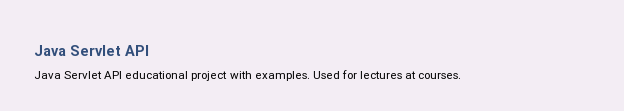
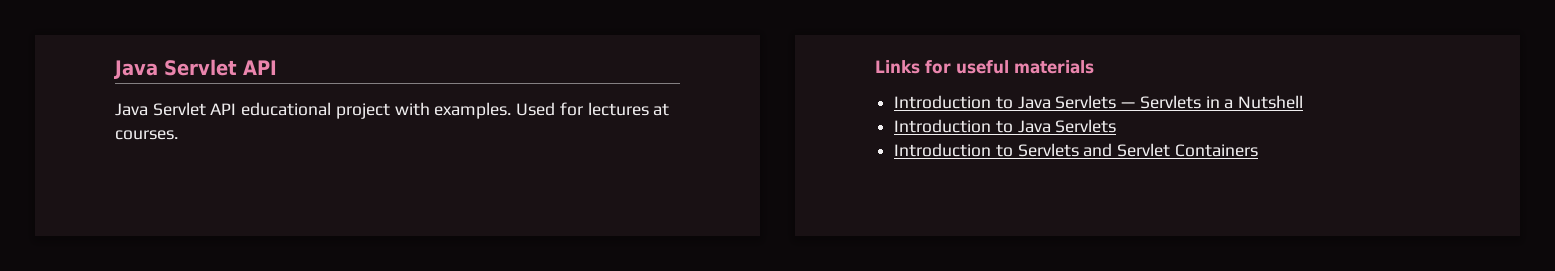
(462, 76) none -> [875,60,1094,74] [894,95,1304,109] [894,119,1117,133] [894,143,1258,157] // Links for useful materials // Introduction to Java Servlets — Servlets in a Nutshell // Introduction to Java Servlets // Introduction to Servlets and Servlet Containers

